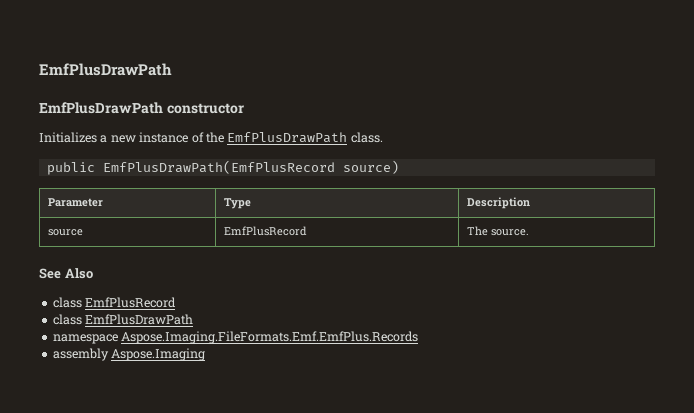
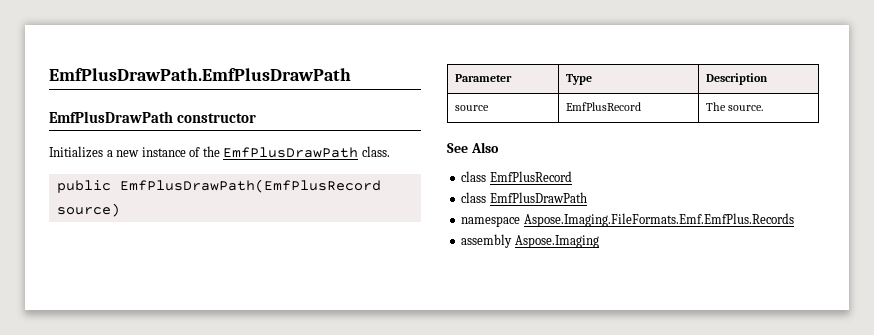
[39,63,172,76] EmfPlusDrawPath -> [49,68,351,81] EmfPlusDrawPath.EmfPlusDrawPath

